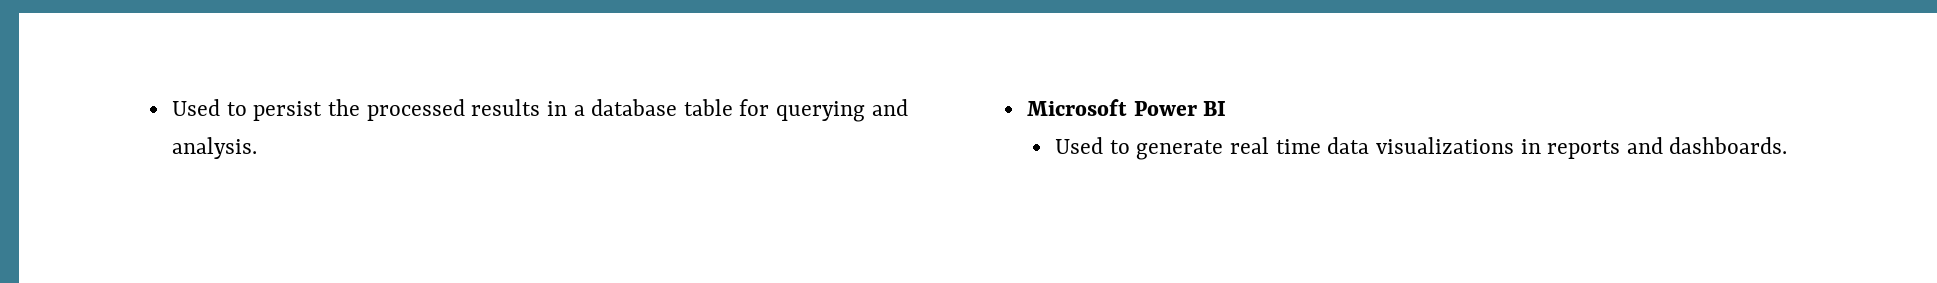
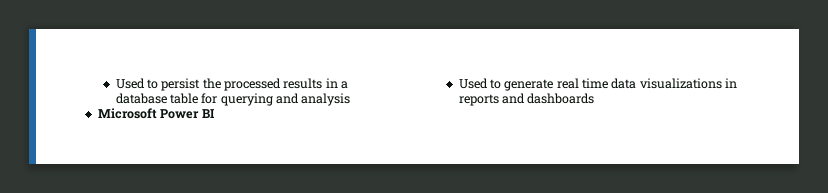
[172,137,258,159] analysis. -> [301,93,351,106] analysis
[1669,137,1788,154] dashboards. -> [527,93,595,104] dashboards

